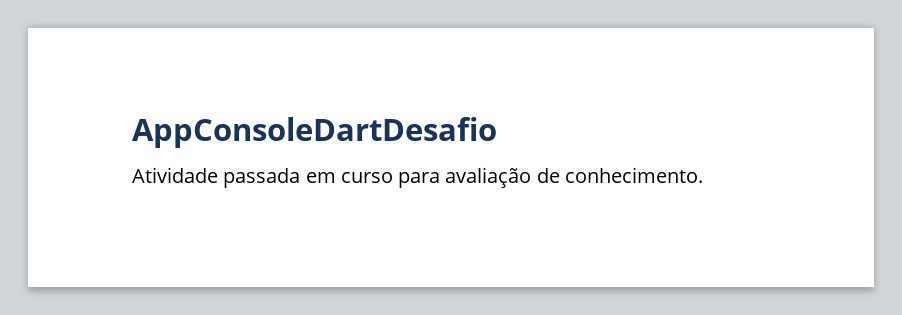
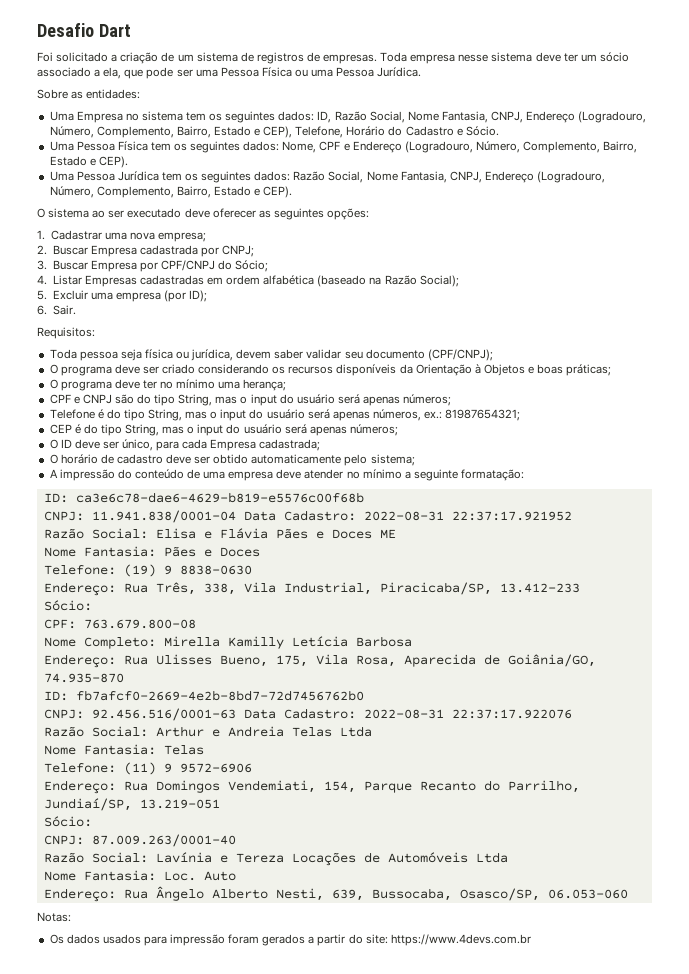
[132,117,497,148] [132,167,703,188] AppConsoleDartDesafio // Atividade passada em curso para avaliação de conhecimento. -> [37,23,131,37] [37,52,629,64] [37,67,422,79] [37,89,141,99] [49,111,647,123] [49,126,499,138] [49,141,638,153] [49,156,128,168] [49,171,606,183] [49,186,293,198] [37,208,369,220] [37,230,207,242] [37,245,255,257] [37,260,269,272] [37,275,459,287] [37,290,208,302] [37,305,76,315] [37,327,95,339] [49,349,493,361] [49,364,612,376] [49,379,287,391] [49,394,452,406] [49,409,521,421] [49,424,398,436] [49,439,321,451] [49,454,415,466] [49,469,525,481] [43,492,364,503] [43,510,572,523] [43,528,396,539] [43,546,260,557] [43,564,252,577] [43,582,580,596] [43,600,92,611] [43,619,196,629] [43,636,412,649] [43,654,596,668] [43,673,124,683] [43,690,364,701] [43,708,572,721] [43,726,372,737] [43,744,204,755] [43,762,252,775] [43,780,580,794] [43,798,220,811] [43,816,92,827] [43,834,236,847] [43,852,508,866] [43,870,236,881] [43,886,628,902] [37,912,71,922] [49,934,531,946] Desafio Dart // Foi solicitado a criação de um sistema de registros de empresas. Toda empresa nesse sistema deve ter um sócio associado a ela, que pode ser uma Pessoa Física ou uma Pessoa Jurídica. // Sobre as entidades: // Uma Empresa no sistema tem os seguintes dados: ID, Razão Social, Nome Fantasia, CNPJ, Endereço (Logradouro, Número, Complemento, Bairro, Estado e CEP), Telefone, Horário do Cadastro e Sócio. // Uma Pessoa Física tem os seguintes dados: Nome, CPF e Endereço (Logradouro, Número, Complemento, Bairro, Estado e CEP). // Uma Pessoa Jurídica tem os seguintes dados: Razão Social, Nome Fantasia, CNPJ, Endereço (Logradouro, Número, Complemento, Bairro, Estado e CEP). // O sistema ao ser executado deve oferecer as seguintes opções: // 1. Cadastrar uma nova empresa; // 2. Buscar Empresa cadastrada por CNPJ; // 3. Buscar Empresa por CPF/CNPJ do Sócio; // 4. Listar Empresas cadastradas em ordem alfabética (baseado na Razão Social); // 5. Excluir uma empresa (por ID); // 6. Sair. // Requisitos: // Toda pessoa seja física ou jurídica, devem saber validar seu documento (CPF/CNPJ); // O programa deve ser criado considerando os recursos disponíveis da Orientação à Objetos e boas práticas; // O programa deve ter no mínimo uma herança; // CPF e CNPJ são do tipo String, mas o input do usuário será apenas números; // Telefone é do tipo String, mas o input do usuário será apenas números, ex.: 81987654321; // CEP é do tipo String, mas o input do usuário será apenas números; // O ID deve ser único, para cada Empresa cadastrada; // O horário de cadastro deve ser obtido automaticamente pelo sistema; // A impressão do conteúdo de uma empresa deve atender no mínimo a seguinte formatação: // ID: ca3e6c78-dae6-4629-b819-e5576c00f68b // CNPJ: 11.941.838/0001-04 Data Cadastro: 2022-08-31 22:37:17.921952 // Razão Social: Elisa e Flávia Pães e Doces ME // Nome Fantasia: Pães e Doces // Telefone: (19) 9 8838-0630 // Endereço: Rua Três, 338, Vila Industrial, Piracicaba/SP, 13.412-233 // Sócio: // CPF: 763.679.800-08 // Nome Completo: Mirella Kamilly Letícia Barbosa // Endereço: Rua Ulisses Bueno, 175, Vila Rosa, Aparecida de Goiânia/GO, 74.935-870 // ID: fb7afcf0-2669-4e2b-8bd7-72d7456762b0 // CNPJ: 92.456.516/0001-63 Data Cadastro: 2022-08-31 22:37:17.922076 // Razão Social: Arthur e Andreia Telas Ltda // Nome Fantasia: Telas // Telefone: (11) 9 9572-6906 // Endereço: Rua Domingos Vendemiati, 154, Parque Recanto do Parrilho, Jundiaí/SP, 13.219-051 // Sócio: // CNPJ: 87.009.263/0001-40 // Razão Social: Lavínia e Tereza Locações de Automóveis Ltda // Nome Fantasia: Loc. Auto // Endereço: Rua Ângelo Alberto Nesti, 639, Bussocaba, Osasco/SP, 06.053-060 // Notas: // Os dados usados para impressão foram gerados a partir do site: https://www.4devs.com.br

